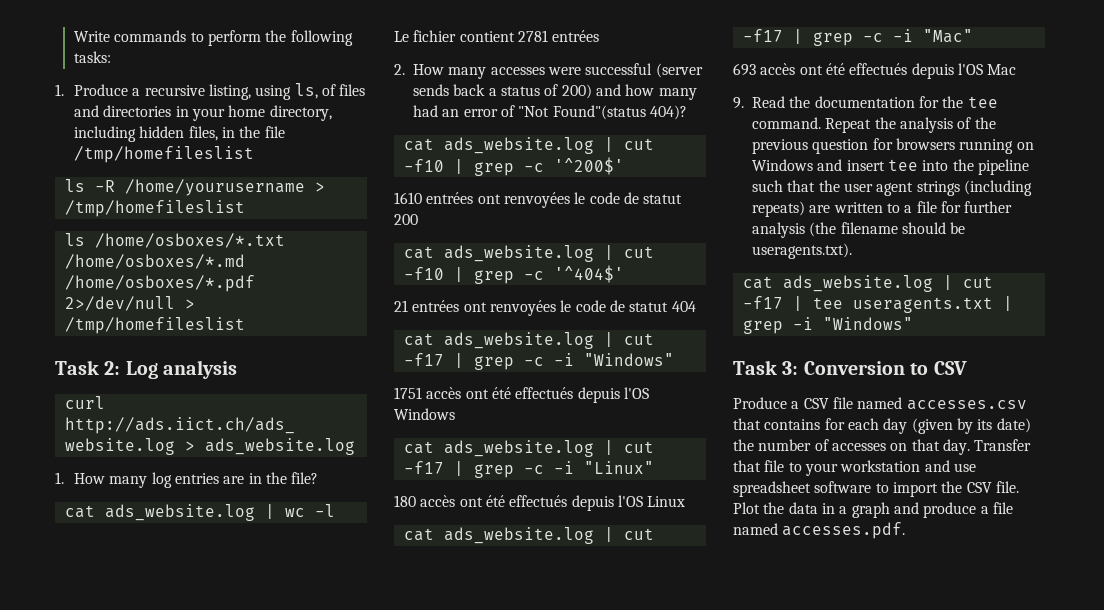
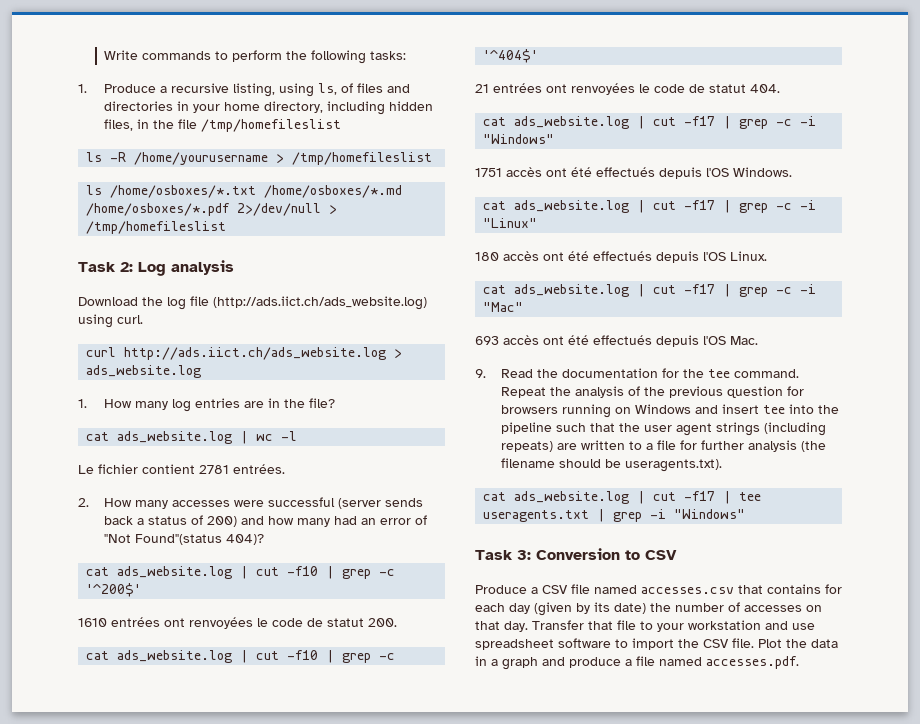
(238, 369) none -> [78,296,427,310] [78,314,143,328] // Download the log file (http://ads.iict.ch/ads_website.log) using curl.
[552,30,600,42] entrées -> [233,464,285,474] entrées.
[394,214,418,225] 200 -> [368,618,397,627] 200.
[671,301,696,312] 404 -> [750,84,780,93] 404.
[394,408,455,420] Windows -> [733,167,792,177] Windows.
[647,496,686,507] Linux -> [730,251,767,261] Linux.
[987,64,1017,75] Mac -> [730,336,758,345] Mac.

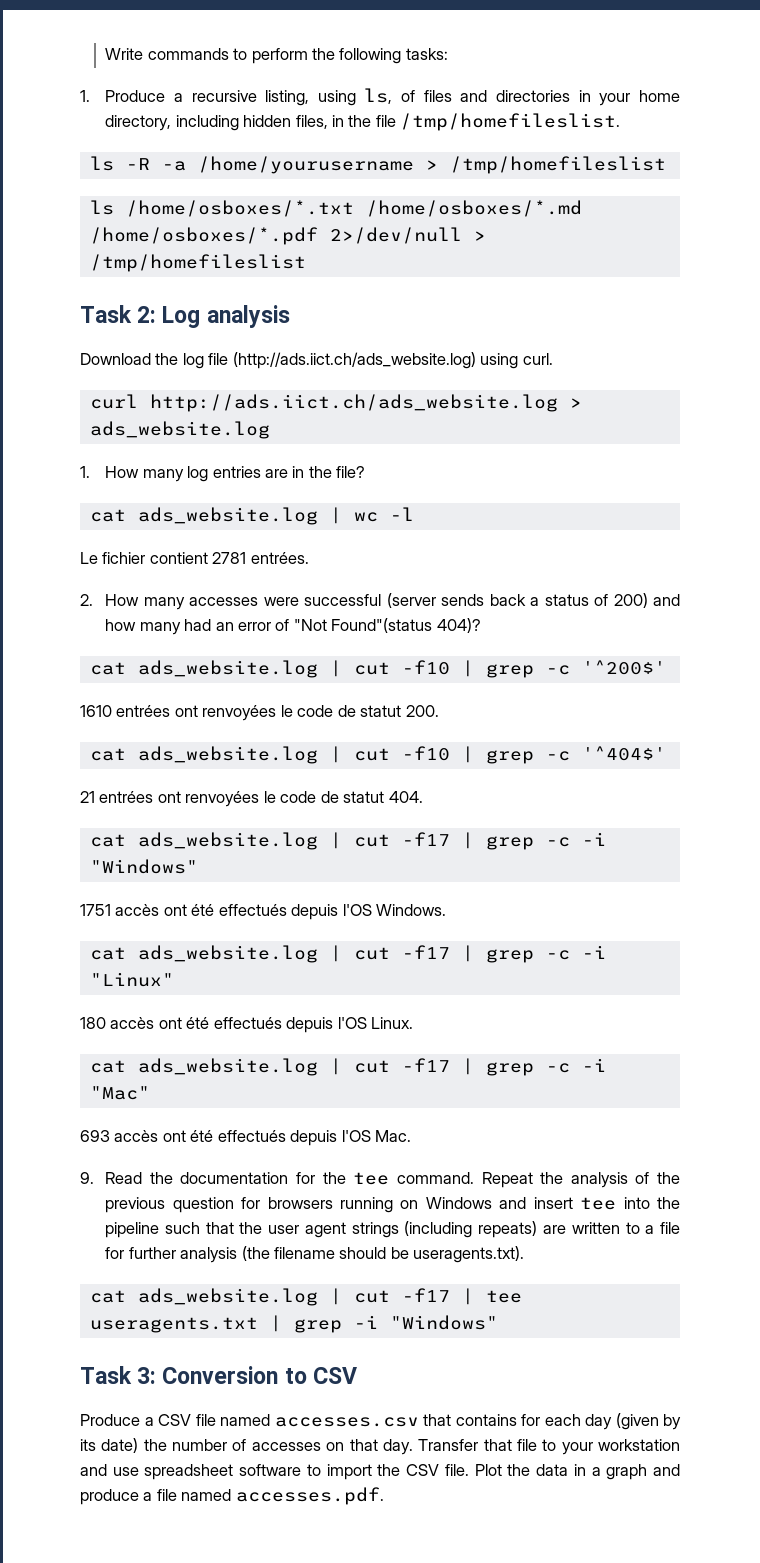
[201,119,342,132] /tmp/homefileslist -> [400,113,621,131] /tmp/homefileslist.
(127, 157) none -> [161,161,186,171] -a

